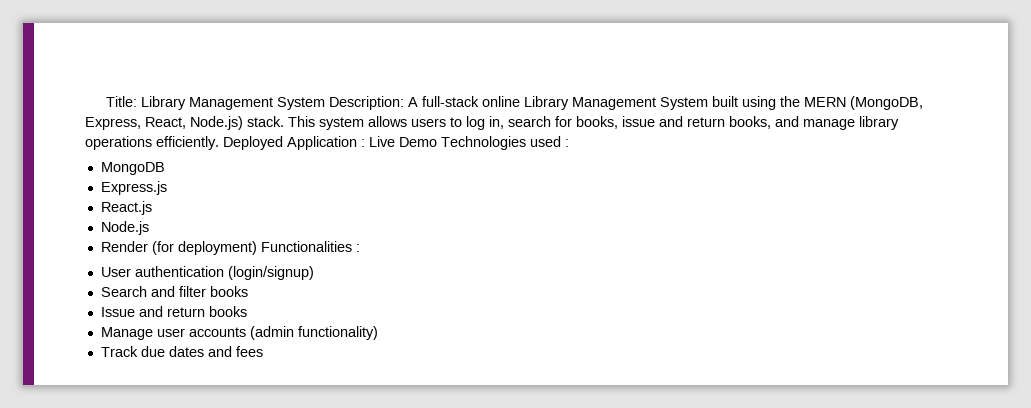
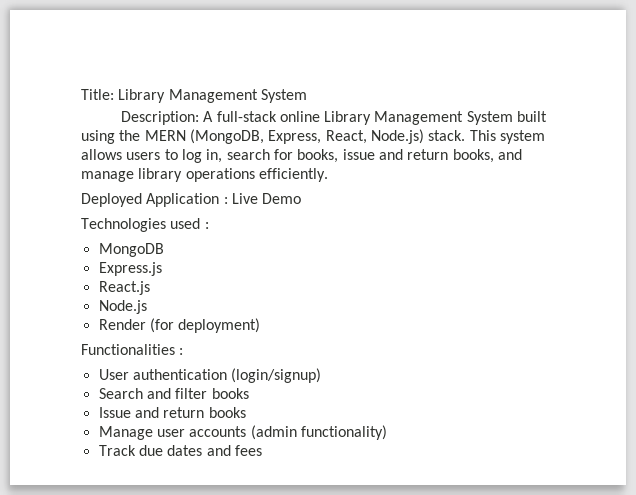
(325, 103) none -> (307, 96) //
(219, 143) none -> (328, 175) //
(437, 142) none -> (302, 198) //
(257, 248) none -> (261, 325) //

